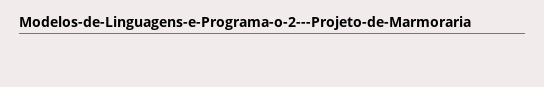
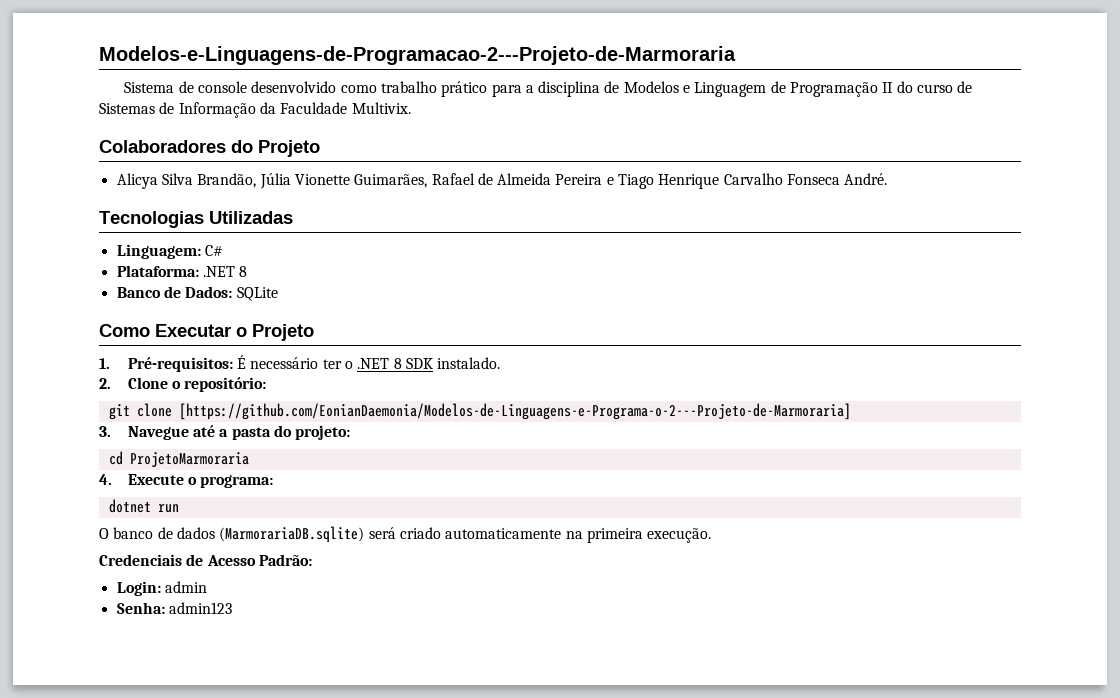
[19,16,471,30] Modelos-de-Linguagens-e-Programa-o-2---Projeto-de-Marmoraria -> [99,46,736,65] [124,81,973,97] [99,102,411,118] [99,140,320,157] [116,173,888,189] [99,211,293,228] [116,244,223,259] [116,265,248,277] [116,286,278,301] [99,324,314,341] [99,355,501,372] [99,377,267,392] [108,403,851,420] [99,425,351,440] [108,451,249,467] [99,474,274,488] [108,499,179,513] [99,526,712,543] [99,554,312,566] [116,581,207,596] [116,602,232,614] Modelos-e-Linguagens-de-Programacao-2---Projeto-de-Marmoraria // Sistema de console desenvolvido como trabalho prático para a disciplina de Modelos e Linguagem de Programação II do curso de Sistemas de Informação da Faculdade Multivix. // Colaboradores do Projeto // Alicya Silva Brandão, Júlia Vionette Guimarães, Rafael de Almeida Pereira e Tiago Henrique Carvalho Fonseca André. // Tecnologias Utilizadas // Linguagem: C# // Plataforma: .NET 8 // Banco de Dados: SQLite // Como Executar o Projeto // 1. Pré-requisitos: É necessário ter o .NET 8 SDK instalado. // 2. Clone o repositório: // git clone [https://github.com/EonianDaemonia/Modelos-de-Linguagens-e-Programa-o-2---Projeto-de-Marmoraria] // 3. Navegue até a pasta do projeto: // cd ProjetoMarmoraria // 4. Execute o programa: // dotnet run // O banco de dados (MarmorariaDB.sqlite) será criado automaticamente na primeira execução. // Credenciais de Acesso Padrão: // Login: admin // Senha: admin123

